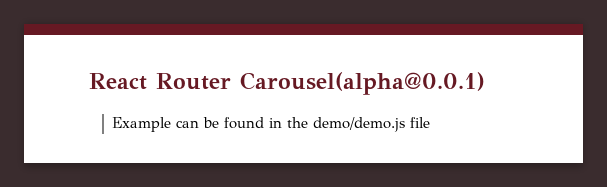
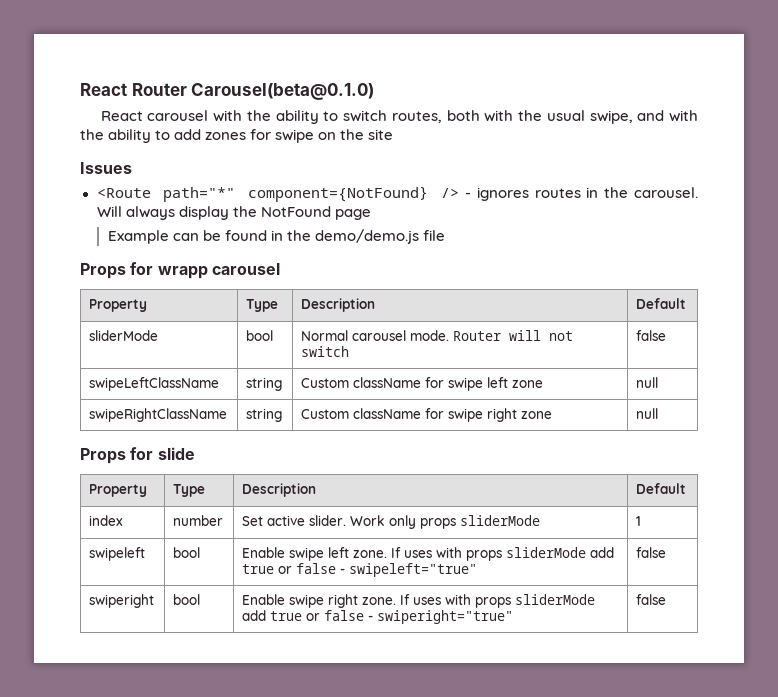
[240,72,485,95] Carousel(alpha@0.0.1) -> [191,83,375,100] [100,110,698,124] [80,129,394,143] [80,162,132,174] [96,186,699,202] [96,206,371,220] Carousel(beta@0.1.0) // React carousel with the ability to switch routes, both with the usual swipe, and with the ability to add zones for swipe on the site // Issues // <Route path="*" component={NotFound} /> - ignores routes in the carousel. Will always display the NotFound page
(431, 122) none -> [80,262,280,279] [89,299,148,312] [246,299,279,312] [301,298,376,312] [636,298,687,309] [89,330,159,341] [246,330,274,341] [301,330,574,341] [301,346,350,357] [636,330,667,341] [89,377,220,391] [246,377,283,391] [301,377,544,391] [636,377,659,388] [89,408,228,422] [246,408,283,422] [301,408,553,422] [636,408,659,419] [80,447,195,464] [89,484,148,497] [173,484,206,497] [242,483,317,497] [636,483,687,494] [89,515,124,526] [173,515,224,526] [242,515,541,529] [636,516,642,526] [89,547,146,561] [173,547,201,558] [242,547,615,561] [242,563,478,577] [636,547,667,558] [89,594,155,608] [173,594,201,605] [242,594,596,608] [242,610,514,624] [636,594,667,605] // Props for wrapp carousel // Property | Type | Description | Default // sliderMode | bool | Normal carousel mode. Router will not switch | false // swipeLeftClassName | string | Custom className for swipe left zone | null // swipeRightClassName | string | Custom className for swipe right zone | null // Props for slide // Property | Type | Description | Default // index | number | Set active slider. Work only props sliderMode | 1 // swipeleft | bool | Enable swipe left zone. If uses with props sliderMode add true or false - swipeleft="true" | false // swiperight | bool | Enable swipe right zone. If uses with props sliderMode add true or false - swiperight="true" | false

